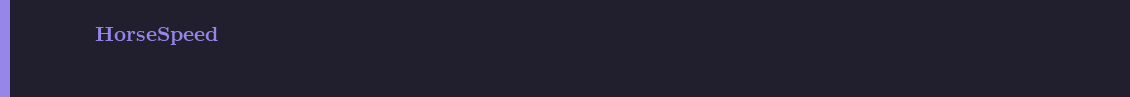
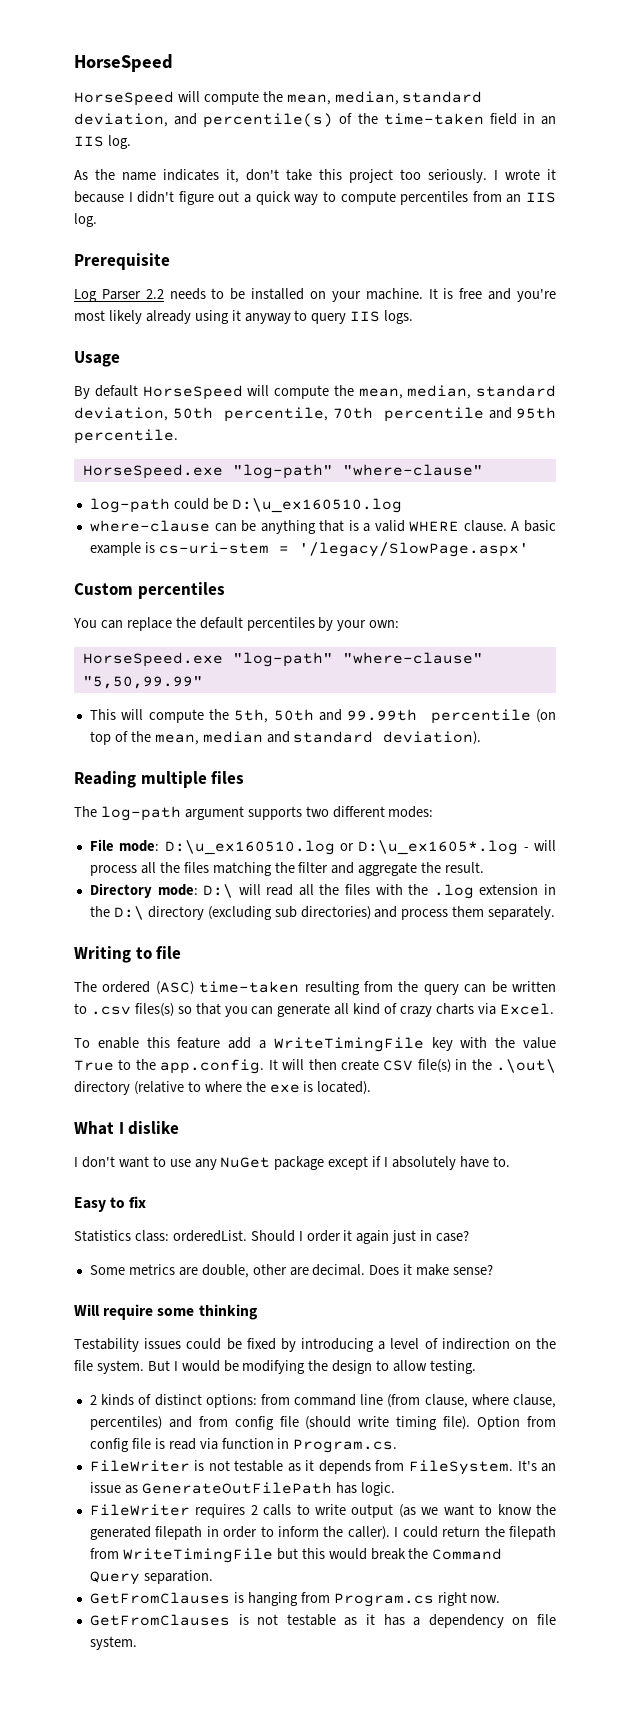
[95,27,218,45] HorseSpeed -> [74,54,173,72] [74,91,483,106] [74,113,556,128] [74,135,131,149] [74,169,556,183] [74,191,557,205] [74,213,97,227] [74,253,170,270] [74,288,556,302] [74,310,414,324] [74,351,120,367] [74,385,556,400] [74,407,556,422] [74,429,178,444] [82,464,483,479] [89,498,402,513] [89,520,557,534] [89,542,529,557] [74,582,225,599] [73,617,400,631] [82,652,483,667] [82,676,203,689] [89,709,556,724] [89,731,482,745] [74,771,245,788] [74,806,434,821] [89,839,556,855] [89,862,485,876] [89,883,556,899] [89,906,556,920] [74,946,182,963] [74,981,556,995] [74,1003,554,1017] [74,1037,557,1052] [74,1059,557,1074] [74,1081,372,1095] [74,1121,180,1135] [74,1156,510,1170] [74,1196,147,1212] [74,1230,470,1244] [89,1264,494,1278] [74,1304,258,1320] [74,1338,557,1352] [74,1360,477,1374] [89,1394,556,1408] [89,1416,557,1430] [89,1438,398,1453] [89,1460,556,1475] [89,1482,395,1496] [89,1504,556,1518] [89,1526,556,1540] [89,1548,503,1563] [89,1570,213,1585] [89,1592,501,1607] [89,1614,557,1628] [89,1636,137,1650] HorseSpeed // HorseSpeed will compute the mean, median, standard deviation, and percentile(s) of the time-taken field in an IIS log. // As the name indicates it, don't take this project too seriously. I wrote it because I didn't figure out a quick way to compute percentiles from an IIS log. // Prerequisite // Log Parser 2.2 needs to be installed on your machine. It is free and you're most likely already using it anyway to query IIS logs. // Usage // By default HorseSpeed will compute the mean, median, standard deviation, 50th percentile, 70th percentile and 95th percentile. // HorseSpeed.exe "log-path" "where-clause" // log-path could be D:\u_ex160510.log // where-clause can be anything that is a valid WHERE clause. A basic example is cs-uri-stem = '/legacy/SlowPage.aspx' // Custom percentiles // You can replace the default percentiles by your own: // HorseSpeed.exe "log-path" "where-clause" "5,50,99.99" // This will compute the 5th, 50th and 99.99th percentile (on top of the mean, median and standard deviation). // Reading multiple files // The log-path argument supports two different modes: // File mode: D:\u_ex160510.log or D:\u_ex1605*.log - will process all the files matching the filter and aggregate the result. // Directory mode: D:\ will read all the files with the .log extension in the D:\ directory (excluding sub directories) and process them separately. // Writing to file // The ordered (ASC) time-taken resulting from the query can be written to .csv files(s) so that you can generate all kind of crazy charts via Excel. // To enable this feature add a WriteTimingFile key with the value True to the app.config. It will then create CSV file(s) in the .\out\ directory (relative to where the exe is located). // What I dislike // I don't want to use any NuGet package except if I absolutely have to. // Easy to fix // Statistics class: orderedList. Should I order it again just in case? // Some metrics are double, other are decimal. Does it make sense? // Will require some thinking // Testability issues could be fixed by introducing a level of indirection on the file system. But I would be modifying the design to allow testing. // 2 kinds of distinct options: from command line (from clause, where clause, percentiles) and from config file (should write timing file). Option from config file is read via function in Program.cs. // FileWriter is not testable as it depends from FileSystem. It's an issue as GenerateOutFilePath has logic. // FileWriter requires 2 calls to write output (as we want to know the generated filepath in order to inform the caller). I could return the filepath from WriteTimingFile but this would break the Command Query separation. // GetFromClauses is hanging from Program.cs right now. // GetFromClauses is not testable as it has a dependency on file system.

